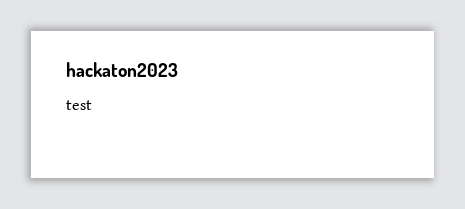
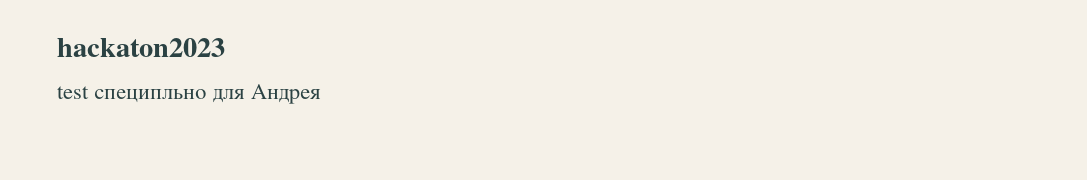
(92, 105) none -> [94,84,322,104] специпльно для Андрея

